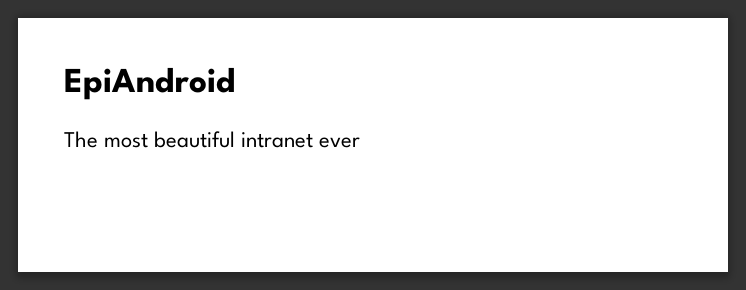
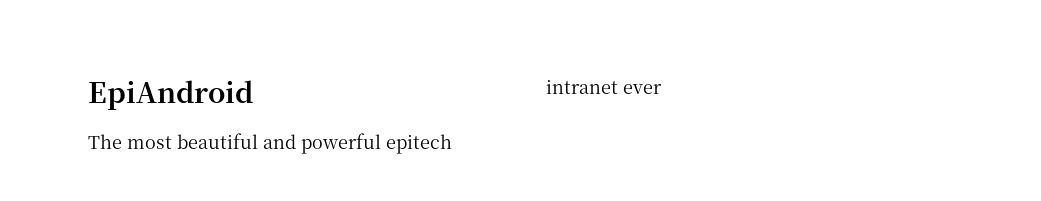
(236, 139) none -> [263,133,452,154] and powerful epitech

